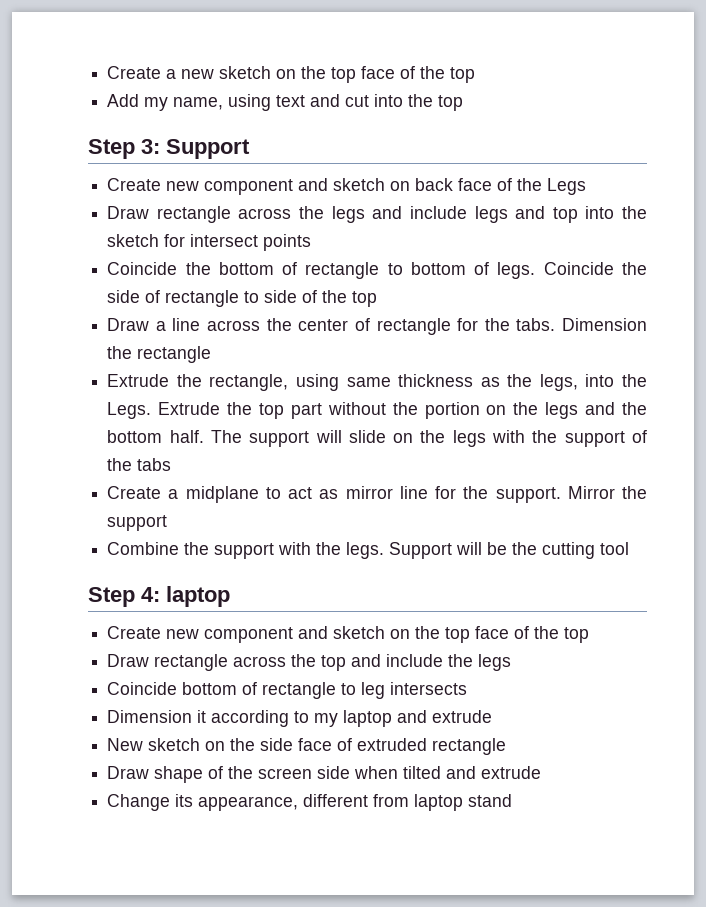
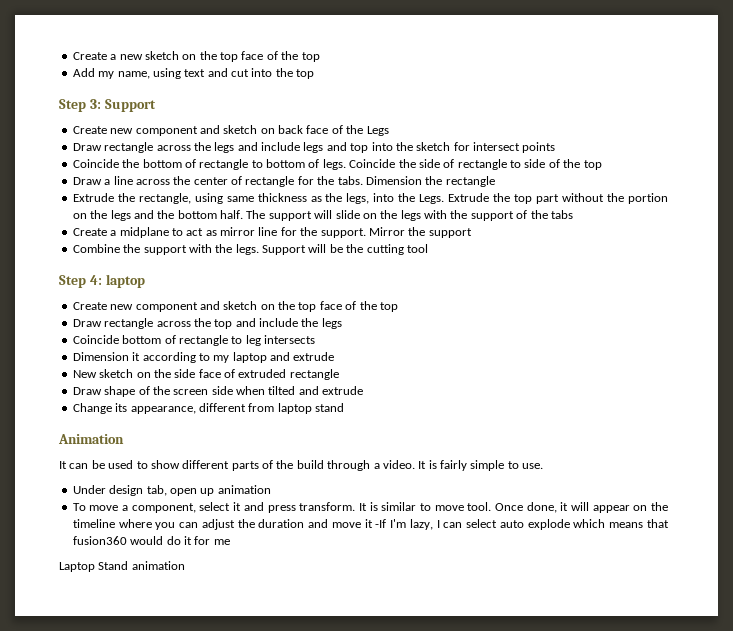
(513, 800) none -> [58,434,124,444] [59,460,544,471] [72,485,271,496] [72,502,669,513] [72,519,669,530] [72,536,230,545] [59,561,185,572] // Animation // It can be used to show different parts of the build through a video. It is fairly simple to use. // Under design tab, open up animation // To move a component, select it and press transform. It is similar to move tool. Once done, it will appear on the timeline where you can adjust the duration and move it -If I'm lazy, I can select auto explode which means that fusion360 would do it for me // Laptop Stand animation

